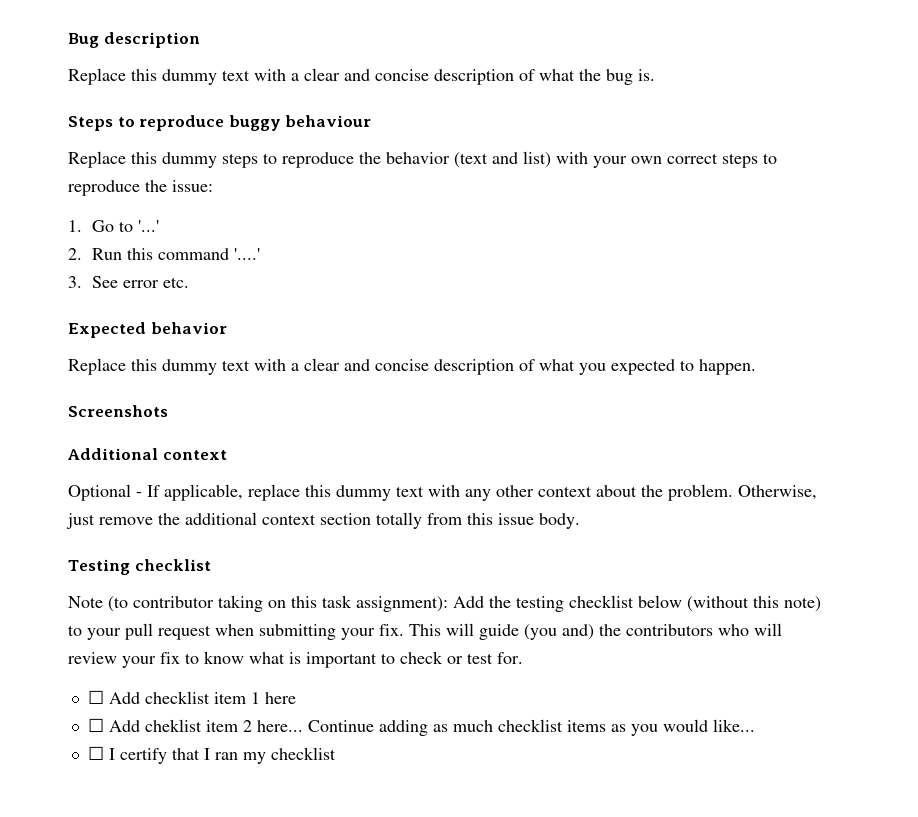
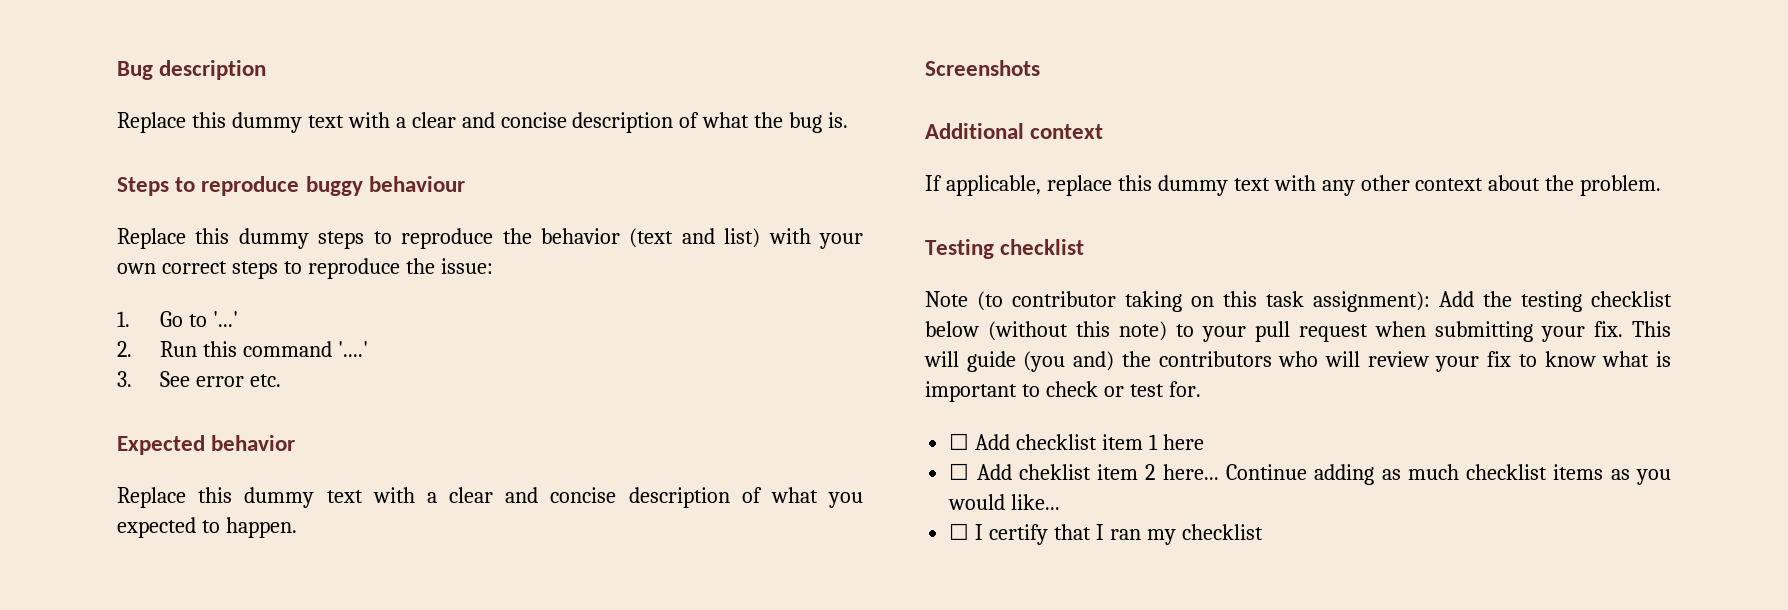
[68,484,142,501] Optional - -> (1104, 131) none
[738,485,817,500] [66,512,580,529] Otherwise, just remove the additional context section totally from this issue body. -> (1662, 185) none

